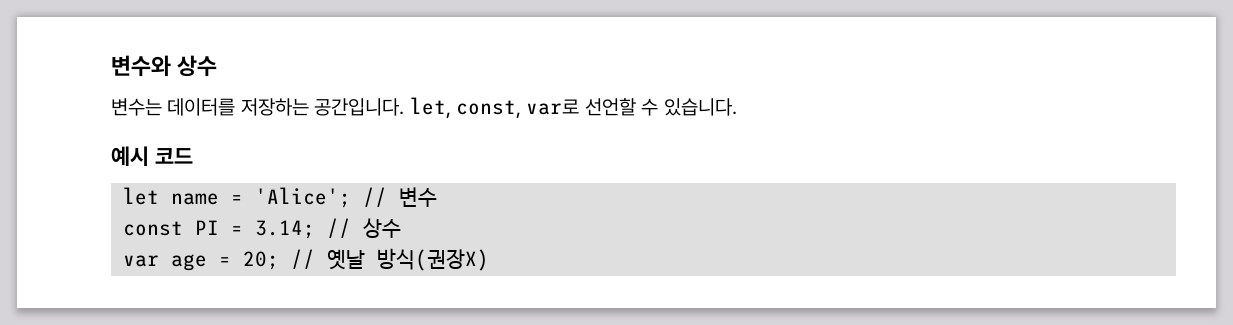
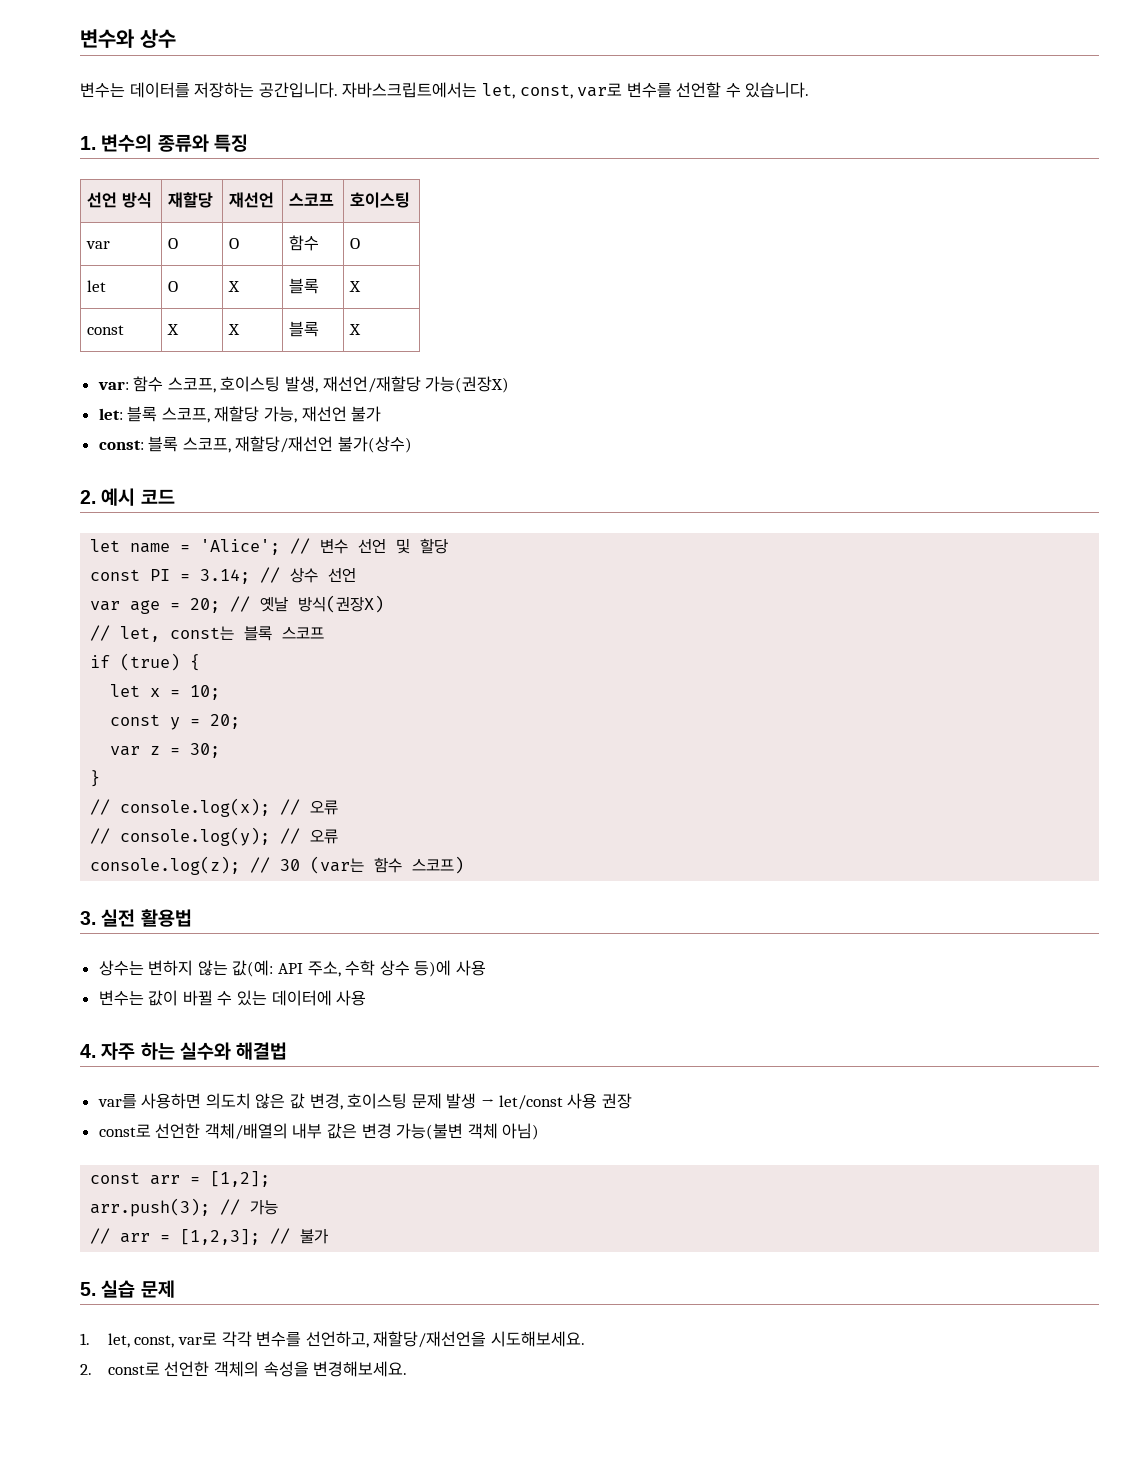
[409,97,580,119] let, const, var로 -> [342,82,672,99] 자바스크립트에서는 let, const, var로 변수를
(737, 107) none -> [80,134,248,152] [87,192,152,208] [168,192,214,208] [229,192,275,208] [289,193,335,206] [350,192,411,208] [86,241,111,249] [168,238,179,249] [229,238,240,249] [289,235,320,251] [350,238,361,249] [87,280,107,292] [168,281,179,292] [228,281,241,292] [289,278,320,294] [349,281,362,292] [87,325,125,335] [167,324,180,335] [228,324,241,335] [289,321,320,337] [349,324,362,335] [97,376,510,393] [98,406,382,423] [98,436,413,453] [80,490,96,504] 1. 변수의 종류와 특징 // 선언 방식 | 재할당 | 재선언 | 스코프 | 호이스팅 // var | O | O | 함수 | O // let | O | X | 블록 | X // const | X | X | 블록 | X // var: 함수 스코프, 호이스팅 발생, 재선언/재할당 가능(권장X) // let: 블록 스코프, 재할당 가능, 재선언 불가 // const: 블록 스코프, 재할당/재선언 불가(상수) // 2.
(437, 197) none -> [358,538,449,554] 선언 및 할당
(401, 228) none -> [328,568,357,582] 선언
(489, 259) none -> [90,625,325,642] [90,653,201,671] [110,684,221,700] [110,714,241,730] [110,743,221,758] [90,770,101,787] [90,798,339,817] [90,827,339,846] [90,856,465,875] [80,909,192,927] [98,960,487,977] [98,990,367,1006] [80,1042,288,1060] [97,1093,632,1110] [98,1123,540,1140] [90,1171,271,1187] [90,1198,279,1217] [90,1228,329,1245] [80,1280,175,1298] [80,1331,585,1348] [80,1361,408,1377] // // let, const는 블록 스코프 // if (true) { // let x = 10; // const y = 20; // var z = 30; // } // // console.log(x); // 오류 // // console.log(y); // 오류 // console.log(z); // 30 (var는 함수 스코프) // 3. 실전 활용법 // 상수는 변하지 않는 값(예: API 주소, 수학 상수 등)에 사용 // 변수는 값이 바뀔 수 있는 데이터에 사용 // 4. 자주 하는 실수와 해결법 // var를 사용하면 의도치 않은 값 변경, 호이스팅 문제 발생 → let/const 사용 권장 // const로 선언한 객체/배열의 내부 값은 변경 가능(불변 객체 아님) // const arr = [1,2]; // arr.push(3); // 가능 // // arr = [1,2,3]; // 불가 // 5. 실습 문제 // 1. let, const, var로 각각 변수를 선언하고, 재할당/재선언을 시도해보세요. // 2. const로 선언한 객체의 속성을 변경해보세요.

